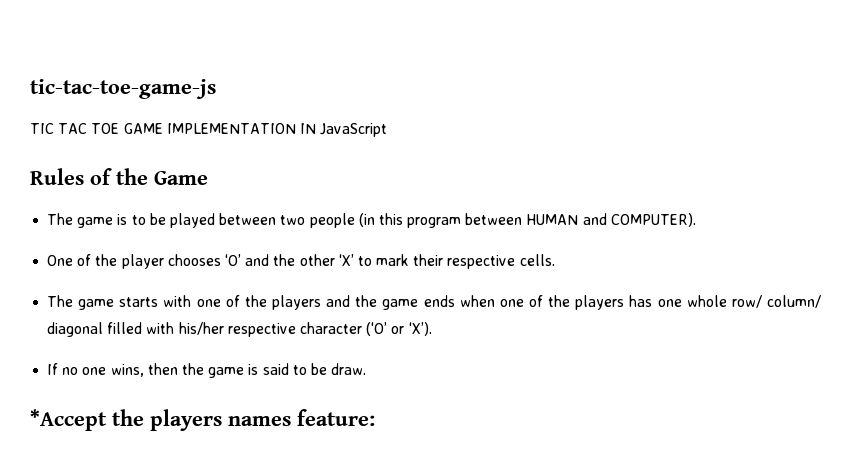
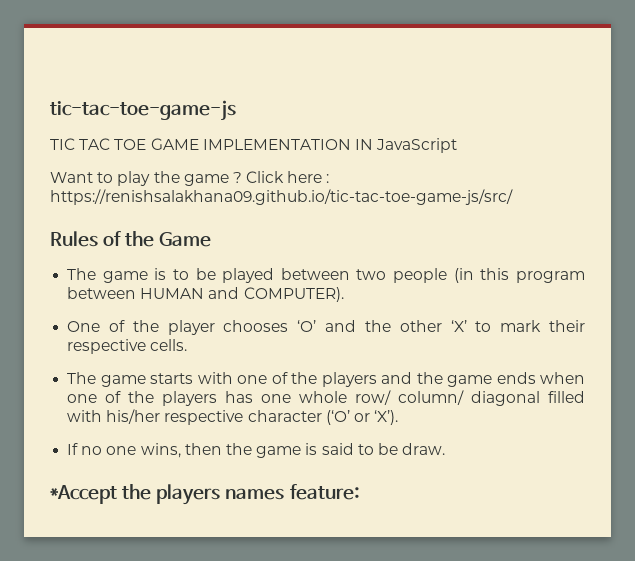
(388, 130) none -> [50,171,330,186] [50,189,513,205] // Want to play the game ? Click here : https://renishsalakhana09.github.io/tic-tac-toe-game-js/src/

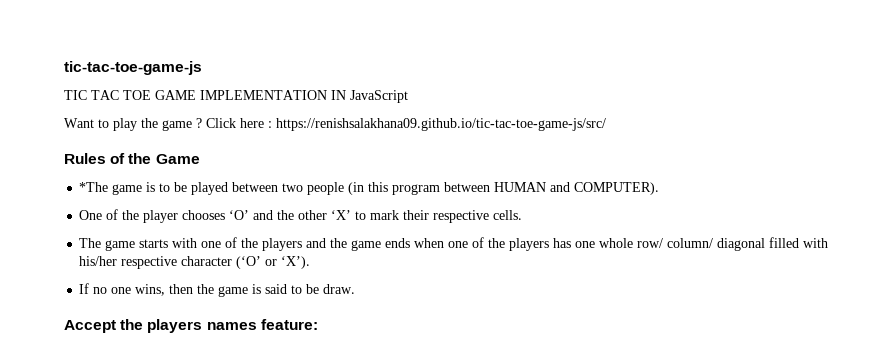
[67,268,97,280] The -> [79,182,109,192] *The
[50,485,117,504] *Accept -> [64,320,116,333] Accept

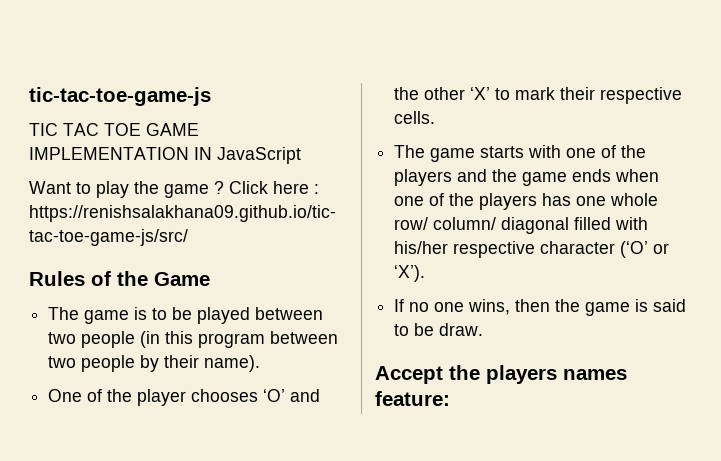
[79,182,109,192] *The -> [48,307,80,320] The
[494,182,660,195] HUMAN and COMPUTER). -> [48,355,261,372] two people by their name).

